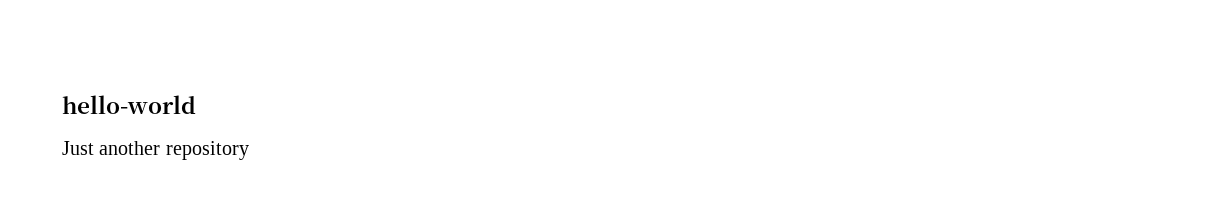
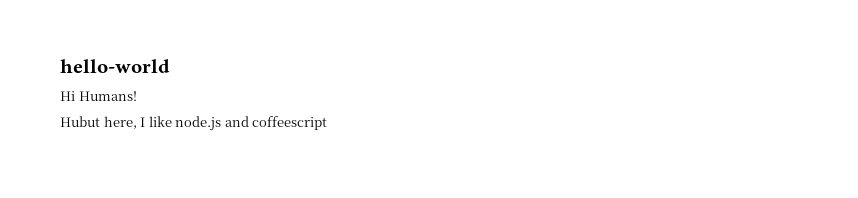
[62,141,249,160] Just another repository -> [60,91,137,101] [60,116,328,131] Hi Humans! // Hubut here, I like node.js and coffeescript

